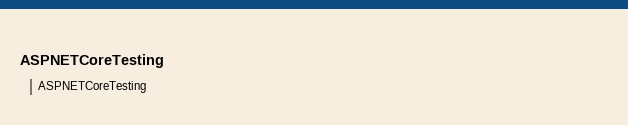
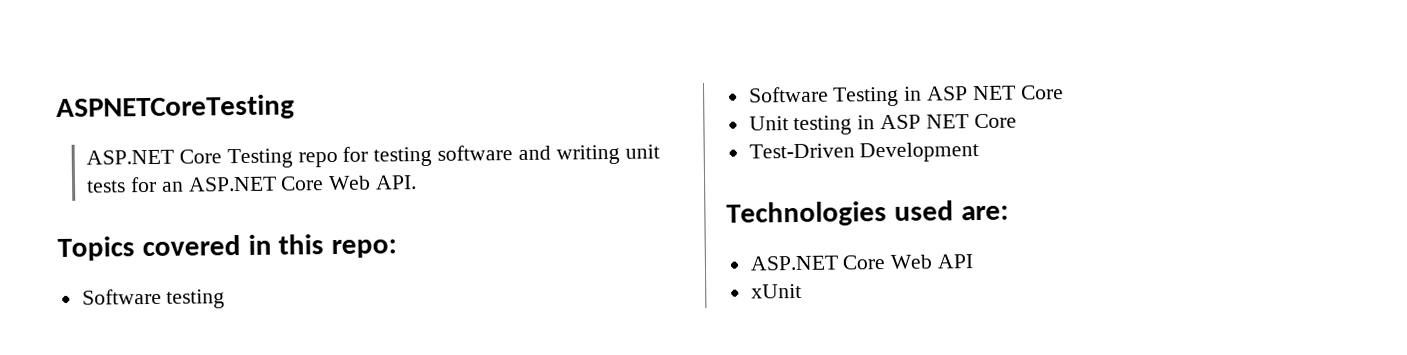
[37,81,146,93] ASPNETCoreTesting -> [86,144,660,169] [86,175,418,193] [57,234,398,261] [81,288,226,309] [748,85,1064,107] [748,113,1017,136] [748,142,980,163] [726,200,1009,227] [749,254,974,271] [750,283,802,299] ASP.NET Core Testing repo for testing software and writing unit tests for an ASP.NET Core Web API. // Topics covered in this repo: // Software testing // Software Testing in ASP NET Core // Unit testing in ASP NET Core // Test-Driven Development // Technologies used are: // ASP.NET Core Web API // xUnit

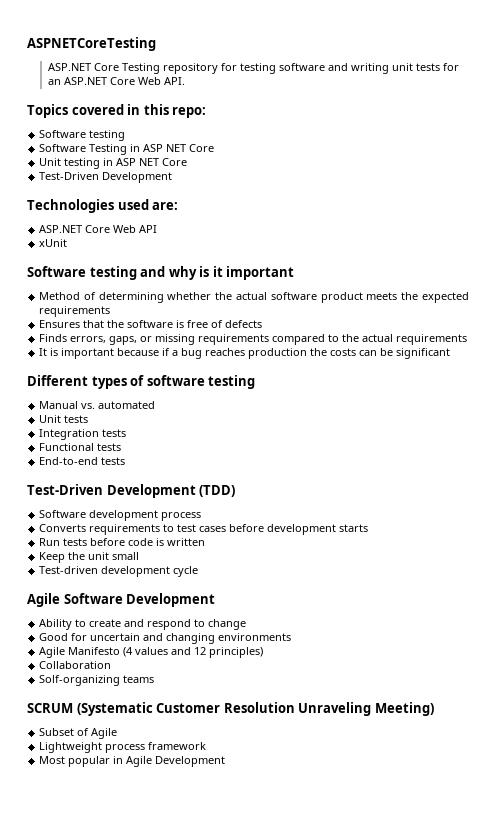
[297,151,338,168] repo -> [162,63,218,74] repository
(802, 291) none -> [27,266,295,280] [39,292,470,303] [39,306,111,317] [39,320,263,328] [39,334,468,345] [39,348,451,359] [27,375,256,389] [39,401,156,409] [39,415,89,423] [39,429,127,440] [39,443,122,451] [39,457,126,465] [27,484,236,498] [39,510,202,521] [39,524,369,535] [39,538,206,546] [39,552,140,563] [39,566,199,577] [27,593,216,607] [39,619,247,630] [39,633,292,644] [39,647,264,658] [39,661,112,669] [39,675,155,686] [27,702,434,716] [39,728,118,739] [39,742,207,753] [39,756,226,767] // Software testing and why is it important // Method of determining whether the actual software product meets the expected requirements // Ensures that the software is free of defects // Finds errors, gaps, or missing requirements compared to the actual requirements // It is important because if a bug reaches production the costs can be significant // Different types of software testing // Manual vs. automated // Unit tests // Integration tests // Functional tests // End-to-end tests // Test-Driven Development (TDD) // Software development process // Converts requirements to test cases before development starts // Run tests before code is written // Keep the unit small // Test-driven development cycle // Agile Software Development // Ability to create and respond to change // Good for uncertain and changing environments // Agile Manifesto (4 values and 12 principles) // Collaboration // Solf-organizing teams // SCRUM (Systematic Customer Resolution Unraveling Meeting) // Subset of Agile // Lightweight process framework // Most popular in Agile Development

